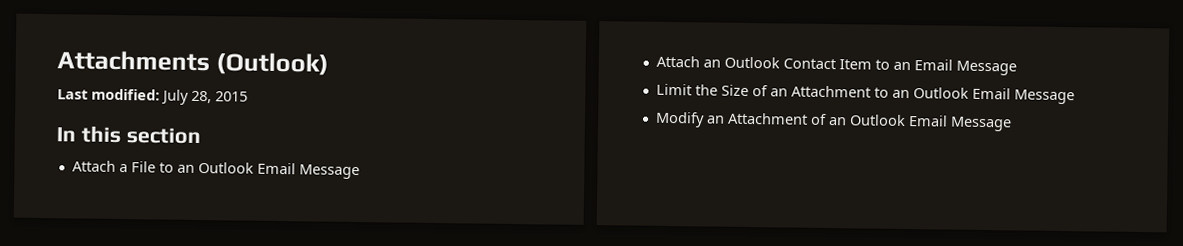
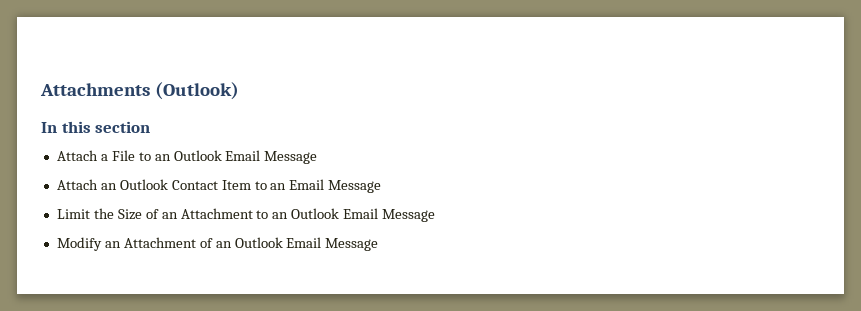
[57,88,248,105] // Last modified: July 28, 2015 -> (239, 91) none

